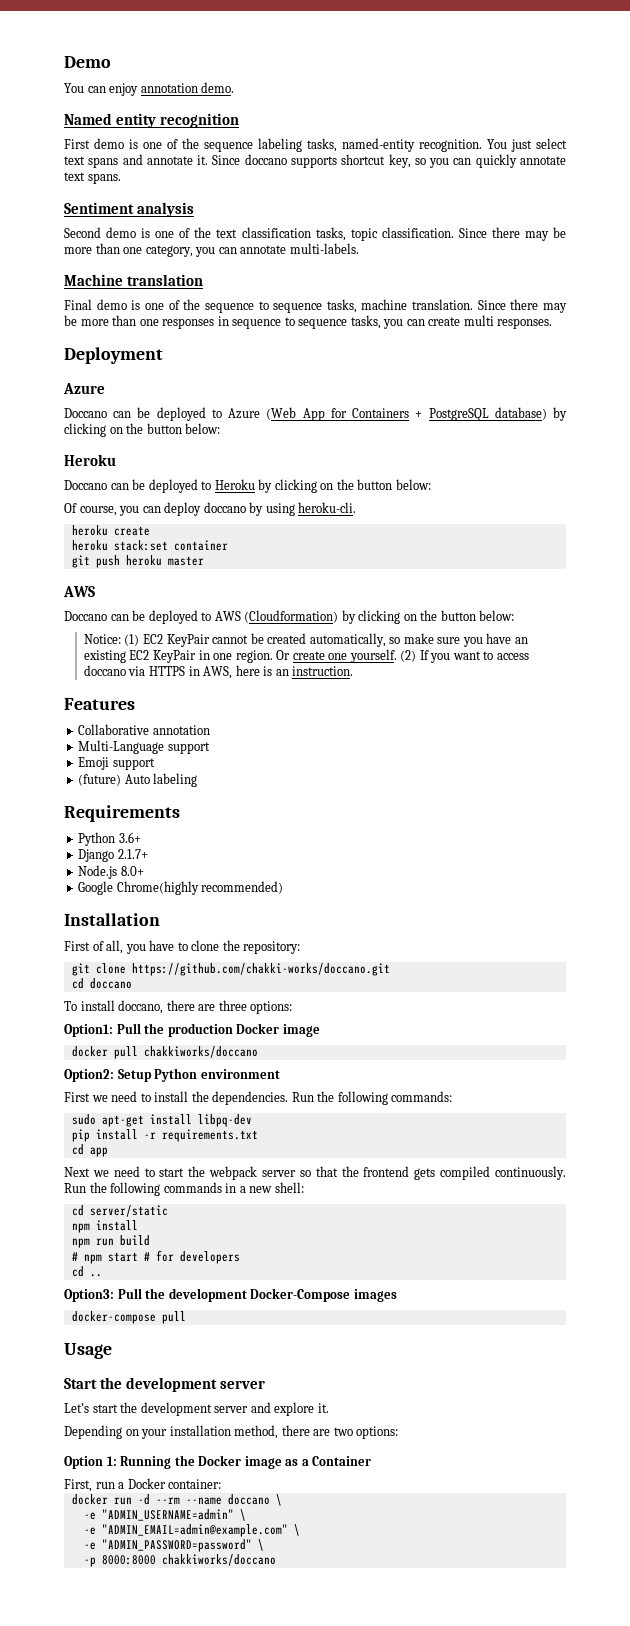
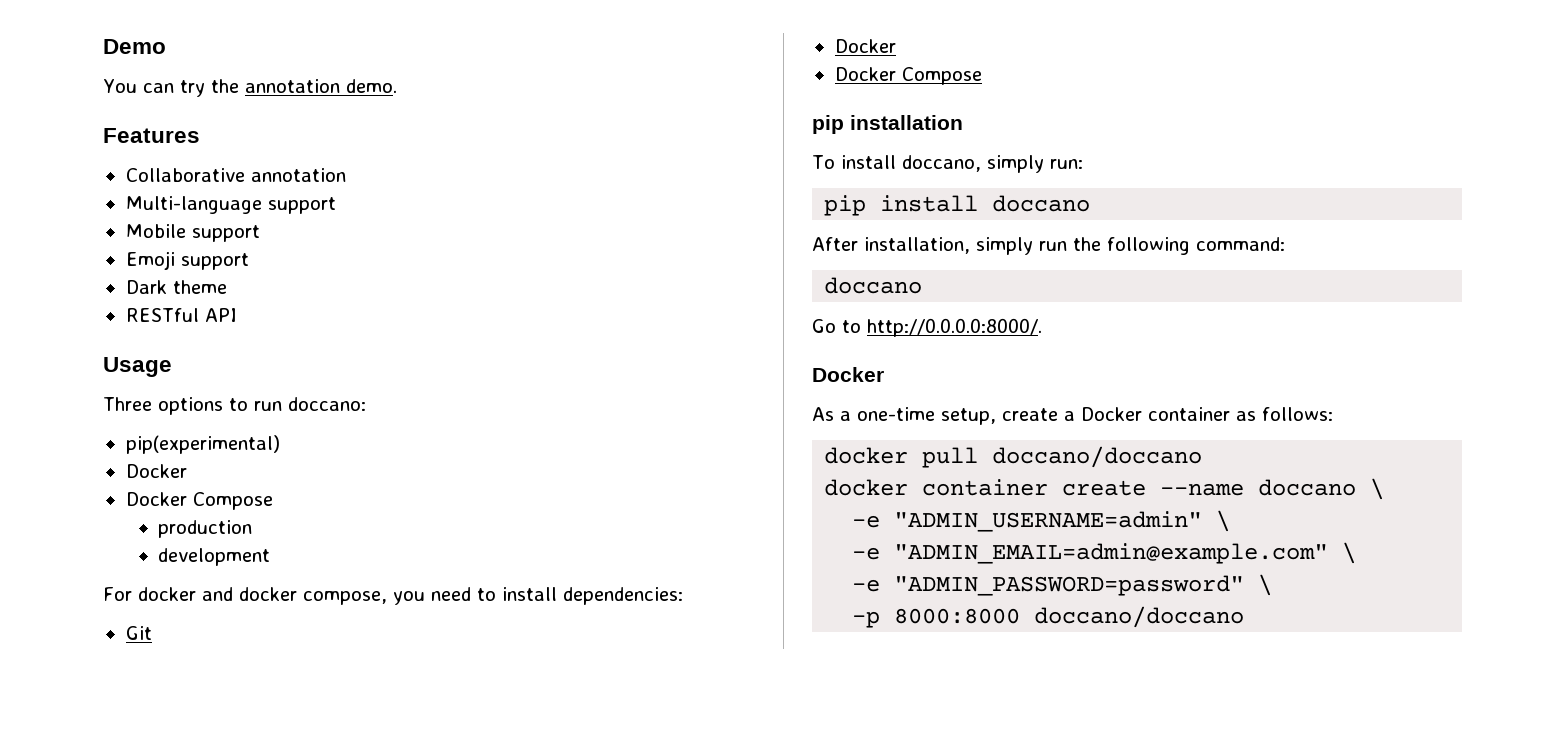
[109,83,139,96] enjoy -> [179,79,239,97] try the
[64,113,240,128] [64,138,567,152] [64,154,566,168] [64,172,121,184] [64,202,195,217] [64,227,566,241] [64,243,359,257] [64,274,204,286] [64,299,568,313] [64,315,553,329] [64,347,163,364] [63,383,105,394] [64,407,567,421] [64,423,221,437] [64,454,116,466] [64,479,431,493] [64,502,357,516] [71,525,150,536] [71,540,228,551] [71,555,204,568] [63,586,95,597] [64,610,515,624] [83,633,528,647] [83,649,529,663] [83,665,354,679] // Named entity recognition // First demo is one of the sequence labeling tasks, named-entity recognition. You just select text spans and annotate it. Since doccano supports shortcut key, so you can quickly annotate text spans. // Sentiment analysis // Second demo is one of the text classification tasks, topic classification. Since there may be more than one category, you can annotate multi-labels. // Machine translation // Final demo is one of the sequence to sequence tasks, machine translation. Since there may be more than one responses in sequence to sequence tasks, you can create multi responses. // Deployment // Azure // Doccano can be deployed to Azure (Web App for Containers + PostgreSQL database) by clicking on the button below: // Heroku // Doccano can be deployed to Heroku by clicking on the button below: // Of course, you can deploy doccano by using heroku-cli. // heroku create // heroku stack:set container // git push heroku master // AWS // Doccano can be deployed to AWS (Cloudformation) by clicking on the button below: // Notice: (1) EC2 KeyPair cannot be created automatically, so make sure you have an existing EC2 KeyPair in one region. Or create one yourself. (2) If you want to access doccano via HTTPS in AWS, here is an instruction. -> (397, 86) none
[78,740,165,754] Multi-Language -> [125,196,336,214] [125,224,186,238] Multi-language support // Mobile
[78,773,198,787] [64,805,180,822] [78,832,141,846] [78,849,148,862] [78,865,144,879] [78,881,284,895] [64,913,160,926] [64,940,301,954] [71,963,390,976] [71,978,132,989] [64,1000,293,1014] [64,1023,320,1037] [71,1046,258,1059] [64,1068,280,1082] [64,1091,453,1105] [71,1114,252,1127] [71,1129,258,1142] [71,1144,108,1157] [64,1166,566,1180] [64,1182,304,1196] [71,1205,168,1217] [71,1220,138,1233] [71,1235,150,1248] [71,1250,240,1264] [71,1266,102,1277] [64,1288,397,1302] [71,1311,186,1324] [64,1343,112,1359] [64,1377,266,1392] [64,1402,329,1416] [64,1425,399,1439] [64,1455,372,1469] [64,1478,222,1492] [71,1494,180,1505] (future) Auto labeling // Requirements // Python 3.6+ // Django 2.1.7+ // Node.js 8.0+ // Google Chrome(highly recommended) // Installation // First of all, you have to clone the repository: // git clone https://github.com/chakki-works/doccano.git // cd doccano // To install doccano, there are three options: // Option1: Pull the production Docker image // docker pull chakkiworks/doccano // Option2: Setup Python environment // First we need to install the dependencies. Run the following commands: // sudo apt-get install libpq-dev // pip install -r requirements.txt // cd app // Next we need to start the webpack server so that the frontend gets compiled continuously. Run the following commands in a new shell: // cd server/static // npm install // npm run build // # npm start # for developers // cd .. // Option3: Pull the development Docker-Compose images // docker-compose pull // Usage // Start the development server // Let’s start the development server and explore it. // Depending on your installation method, there are two options: // Option 1: Running the Docker image as a Container // First, run a Docker container: // docker run -d --rm -> [125,280,227,294] [125,308,237,322] [103,357,172,377] [103,397,366,415] [125,435,280,454] [125,464,187,478] [125,492,273,510] [158,520,253,538] [158,548,271,566] [103,587,683,605] [125,626,152,640] [834,39,896,53] [834,67,982,85] [812,115,963,134] [812,155,1083,173] [824,195,1091,216] [812,237,1285,255] [824,277,923,294] [812,318,1042,337] [812,367,884,382] [812,407,1333,425] [824,446,1203,468] [824,479,1147,496] Dark theme // RESTful API // Usage // Three options to run doccano: // pip(experimental) // Docker // Docker Compose // production // development // For docker and docker compose, you need to install dependencies: // Git // Docker // Docker Compose // pip installation // To install doccano, simply run: // pip install doccano // After installation, simply run the following command: // doccano // Go to http://0.0.0.0:8000/. // Docker // As a one-time setup, create a Docker container as follows: // docker pull doccano/doccano // docker container create
[161,1554,276,1566] chakkiworks/doccano -> [1034,606,1245,628] doccano/doccano

